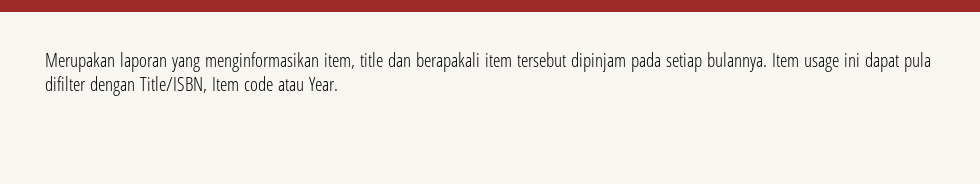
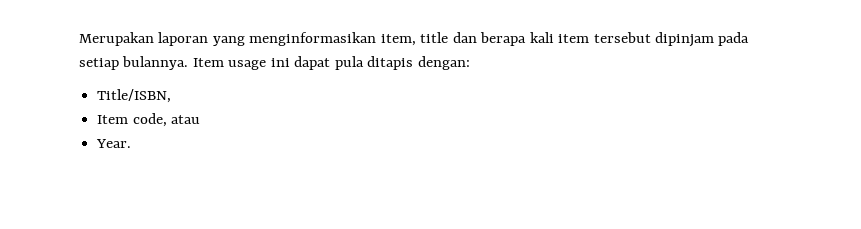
[415,52,480,72] berapakali -> [480,32,554,46] berapa kali
[45,76,135,96] difilter dengan -> [367,56,470,70] ditapis dengan: //
[211,76,273,91] Item code -> [97,113,167,127] // Item code,
(304, 85) none -> (201, 119) //

